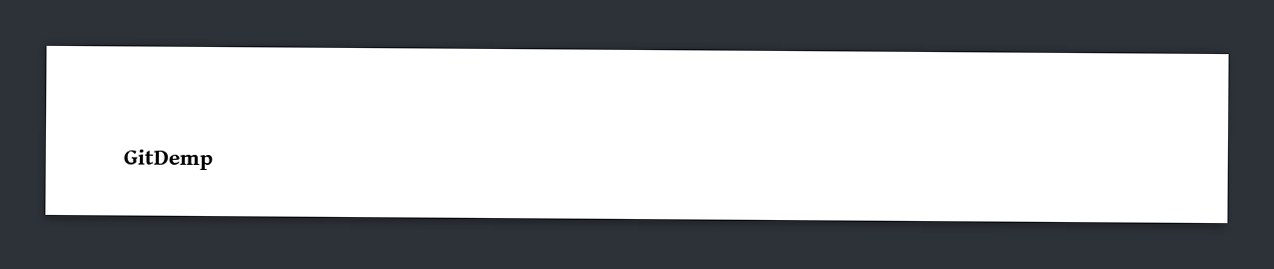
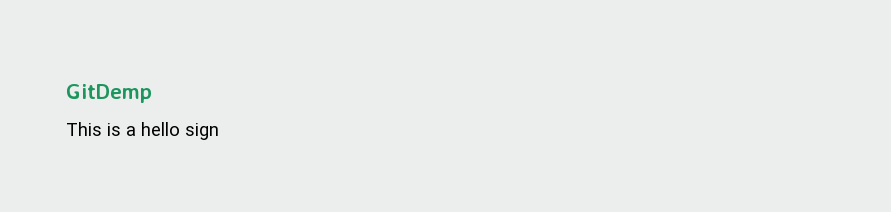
(213, 160) none -> [66,122,219,140] // This is a hello sign

